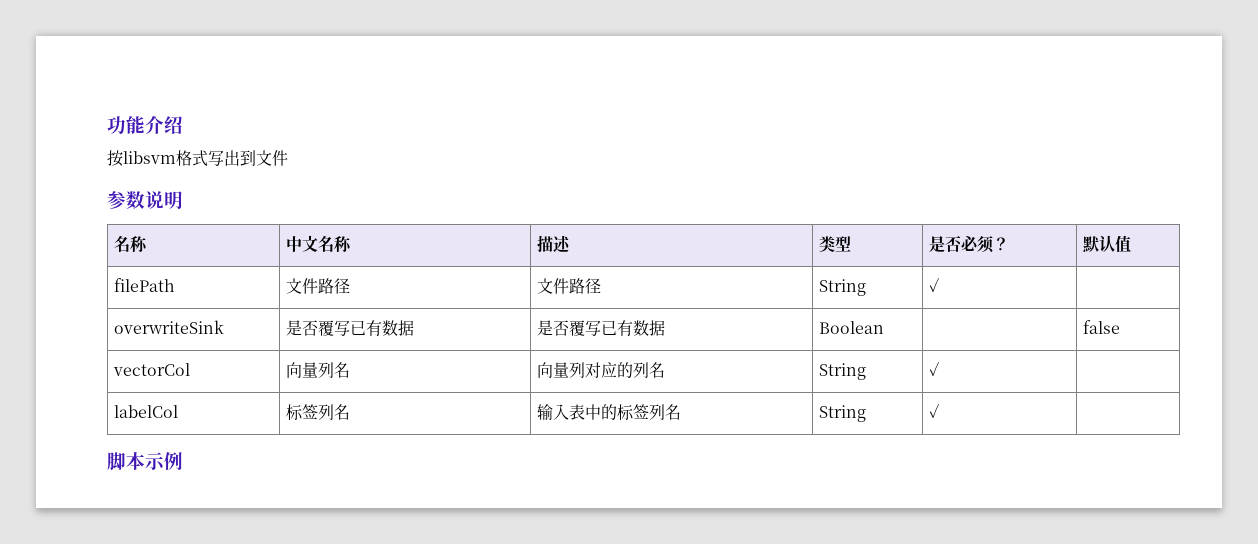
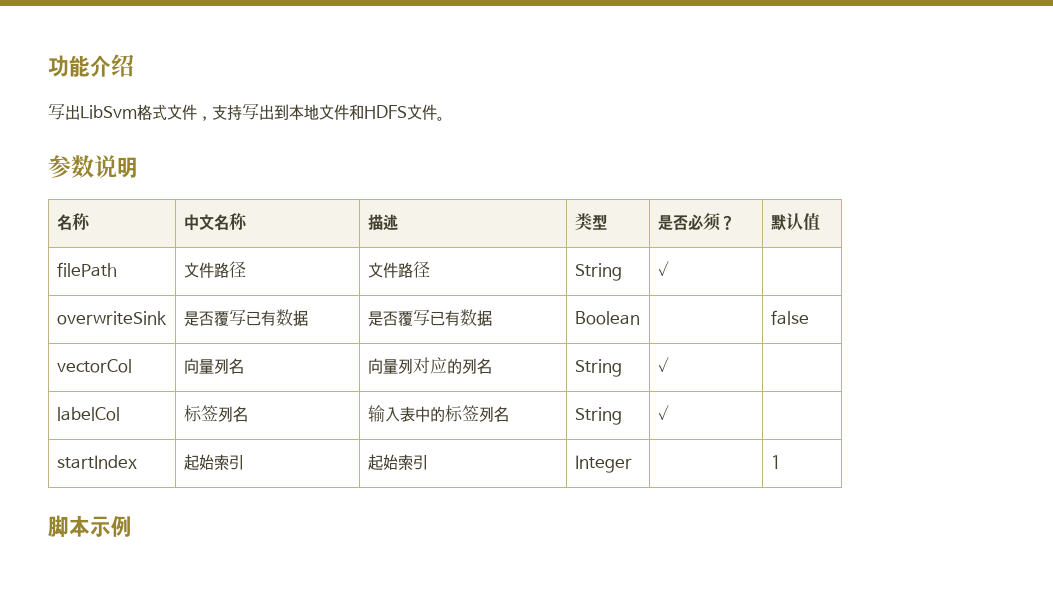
[107,150,288,167] 按libsvm格式写出到文件 -> [48,103,445,121] 写出LibSvm格式文件，支持写出到本地文件和HDFS文件。
(939, 410) none -> [56,455,137,469] [183,454,244,470] [367,454,428,470] [574,455,632,473] [770,455,781,469] // startIndex | 起始索引 | 起始索引 | Integer | | 1

